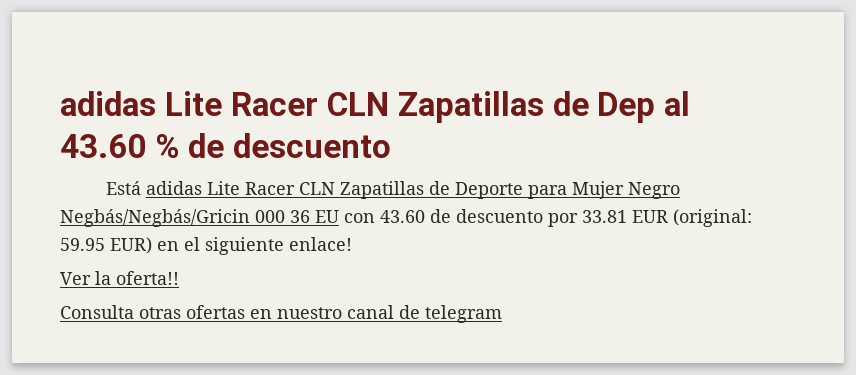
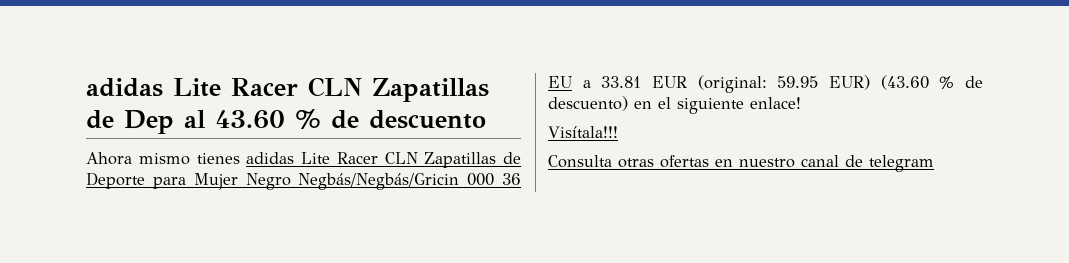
[106,181,142,195] Está -> [86,152,240,165] Ahora mismo tienes
[344,209,578,227] con 43.60 de descuento por -> [582,80,591,88] a
(152, 245) none -> [880,75,983,90] [548,96,628,111] (43.60 % de descuento)
[60,271,179,285] Ver la oferta!! -> [548,126,618,138] Visítala!!!

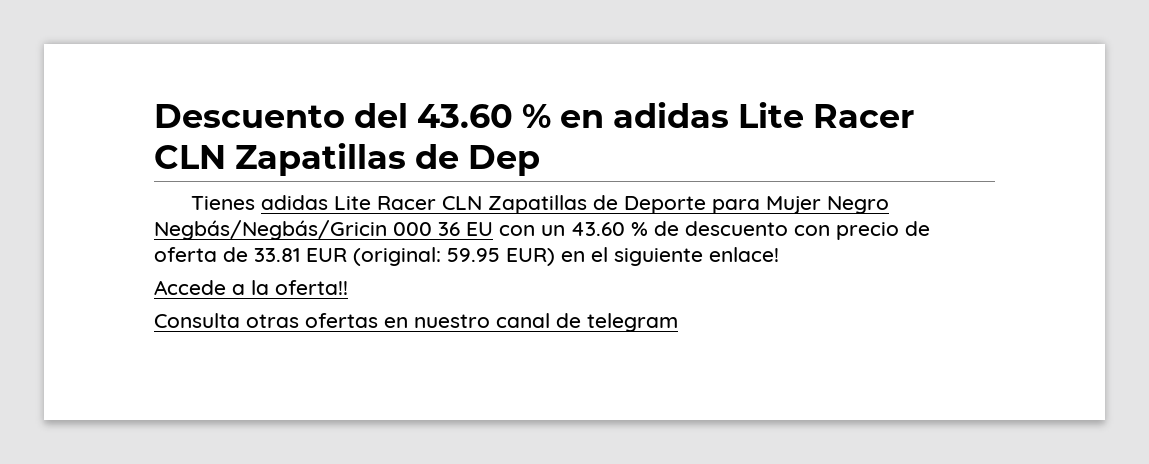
(86, 87) none -> [154,103,605,128] Descuento del 43.60 % en
[184,109,486,129] [86,152,240,165] al 43.60 % de descuento // Ahora mismo tienes -> [191,196,256,210] // Tienes
[582,80,591,88] a -> [499,221,930,240] [154,247,248,262] con un 43.60 % de descuento con precio de oferta de
[880,75,983,90] [548,96,628,111] (43.60 % de descuento) -> (555, 257) none
[548,126,618,138] Visítala!!! -> [154,280,348,295] Accede a la oferta!!

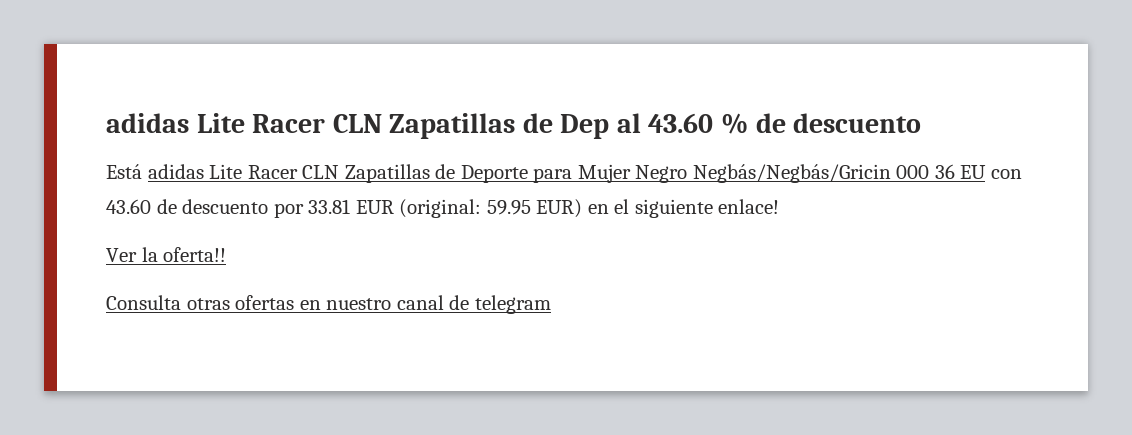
[154,103,605,128] Descuento del 43.60 % en -> (106, 123) none
[191,196,256,210] // Tienes -> [616,113,922,134] [106,164,142,179] al 43.60 % de descuento // Está
[541,221,930,240] [154,247,248,262] un 43.60 % de descuento con precio de oferta de -> [106,199,304,218] 43.60 de descuento por
[154,280,245,295] Accede a -> [106,248,137,262] Ver

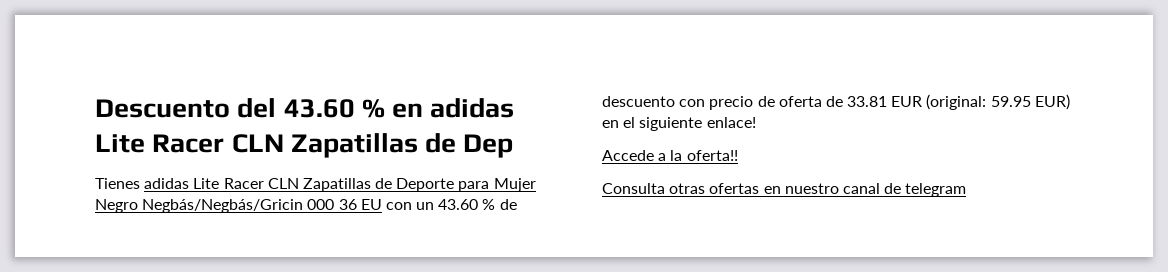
(106, 123) none -> [95,98,424,118] Descuento del 43.60 % en
[616,113,922,134] [106,164,142,179] al 43.60 % de descuento // Está -> [95,178,140,189] // Tienes
[106,199,304,218] 43.60 de descuento por -> [416,199,517,210] [602,96,843,110] un 43.60 % de descuento con precio de oferta de
[106,248,137,262] Ver -> [602,150,667,161] Accede a

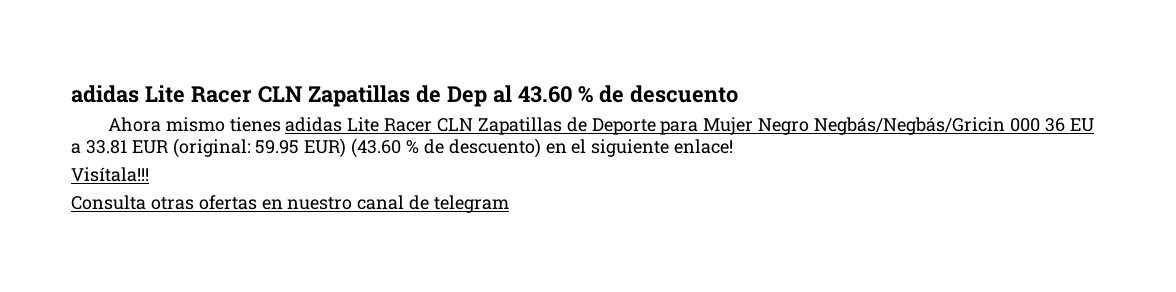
[95,98,424,118] Descuento del 43.60 % en -> (71, 94) none
[95,178,140,189] // Tienes -> [492,85,739,103] [107,117,281,132] al 43.60 % de descuento // Ahora mismo tienes
[385,199,517,210] [602,96,843,110] con un 43.60 % de descuento con precio de oferta de -> [71,143,81,154] a
(1070, 102) none -> [351,138,541,158] (43.60 % de descuento)
[602,150,738,161] Accede a la oferta!! -> [71,167,149,182] Visítala!!!

